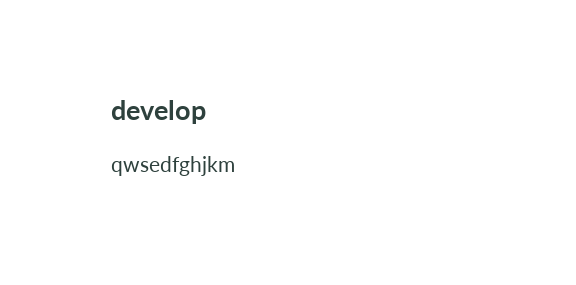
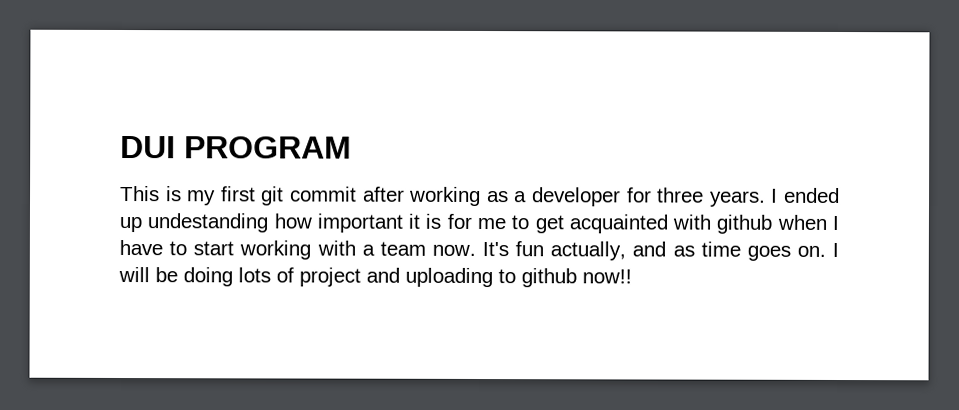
[111,100,206,124] [111,156,235,176] develop // qwsedfghjkm -> [120,135,352,159] [120,185,841,207] [119,213,840,234] [119,239,839,261] [118,266,632,288] DUI PROGRAM // This is my first git commit after working as a developer for three years. I ended up undestanding how important it is for me to get acquainted with github when I have to start working with a team now. It's fun actually, and as time goes on. I will be doing lots of project and uploading to github now!!

